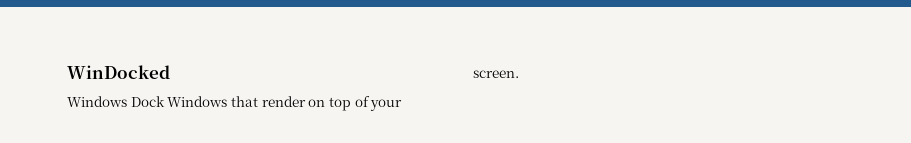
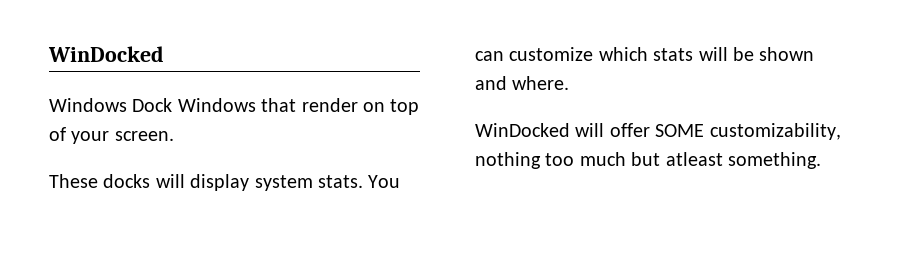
(519, 74) none -> [49,174,401,191] [475,47,815,61] [475,76,570,90] [475,123,841,140] [475,152,821,169] // These docks will display system stats. You can customize which stats will be shown and where. // WinDocked will offer SOME customizability, nothing too much but atleast something.

